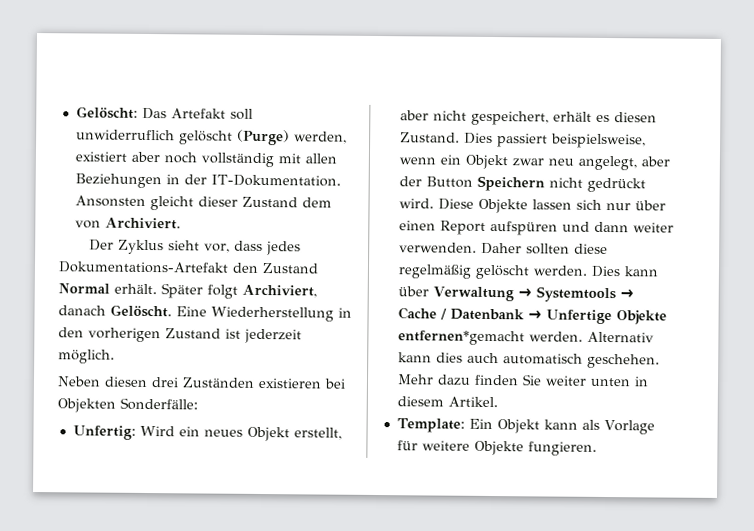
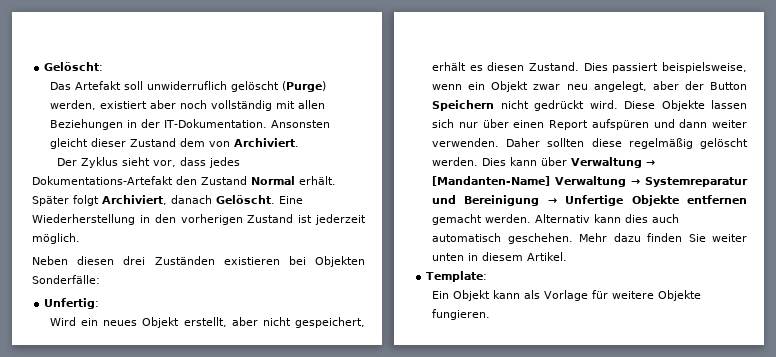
(138, 112) none -> (104, 66) //
(136, 432) none -> (100, 303) //
[535,286,634,303] [397,307,525,321] Systemtools → Cache / Datenbank -> [431,176,748,187] [431,195,540,206] [Mandanten-Name] Verwaltung → Systemreparatur und Bereinigung
[397,330,525,346] entfernen*gemacht -> [687,195,747,204] [431,214,482,225] entfernen gemacht
(465, 425) none -> (488, 276) //

